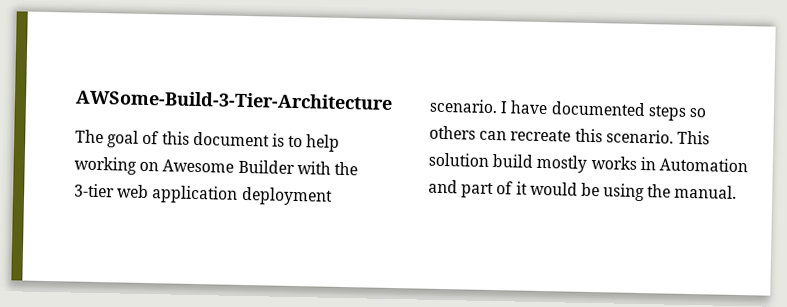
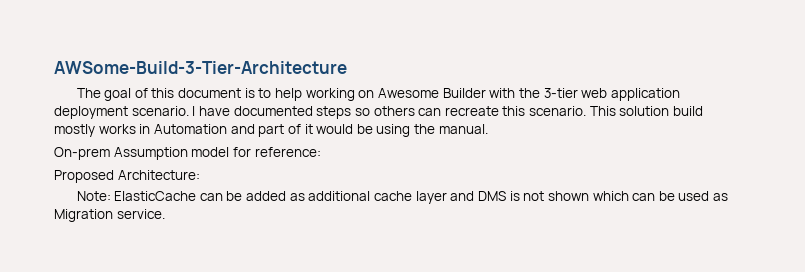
(738, 191) none -> [54,147,321,160] [54,170,200,183] [76,191,729,204] [54,209,165,222] // On-prem Assumption model for reference: // Proposed Architecture: // Note: ElasticCache can be added as additional cache layer and DMS is not shown which can be used as Migration service.

